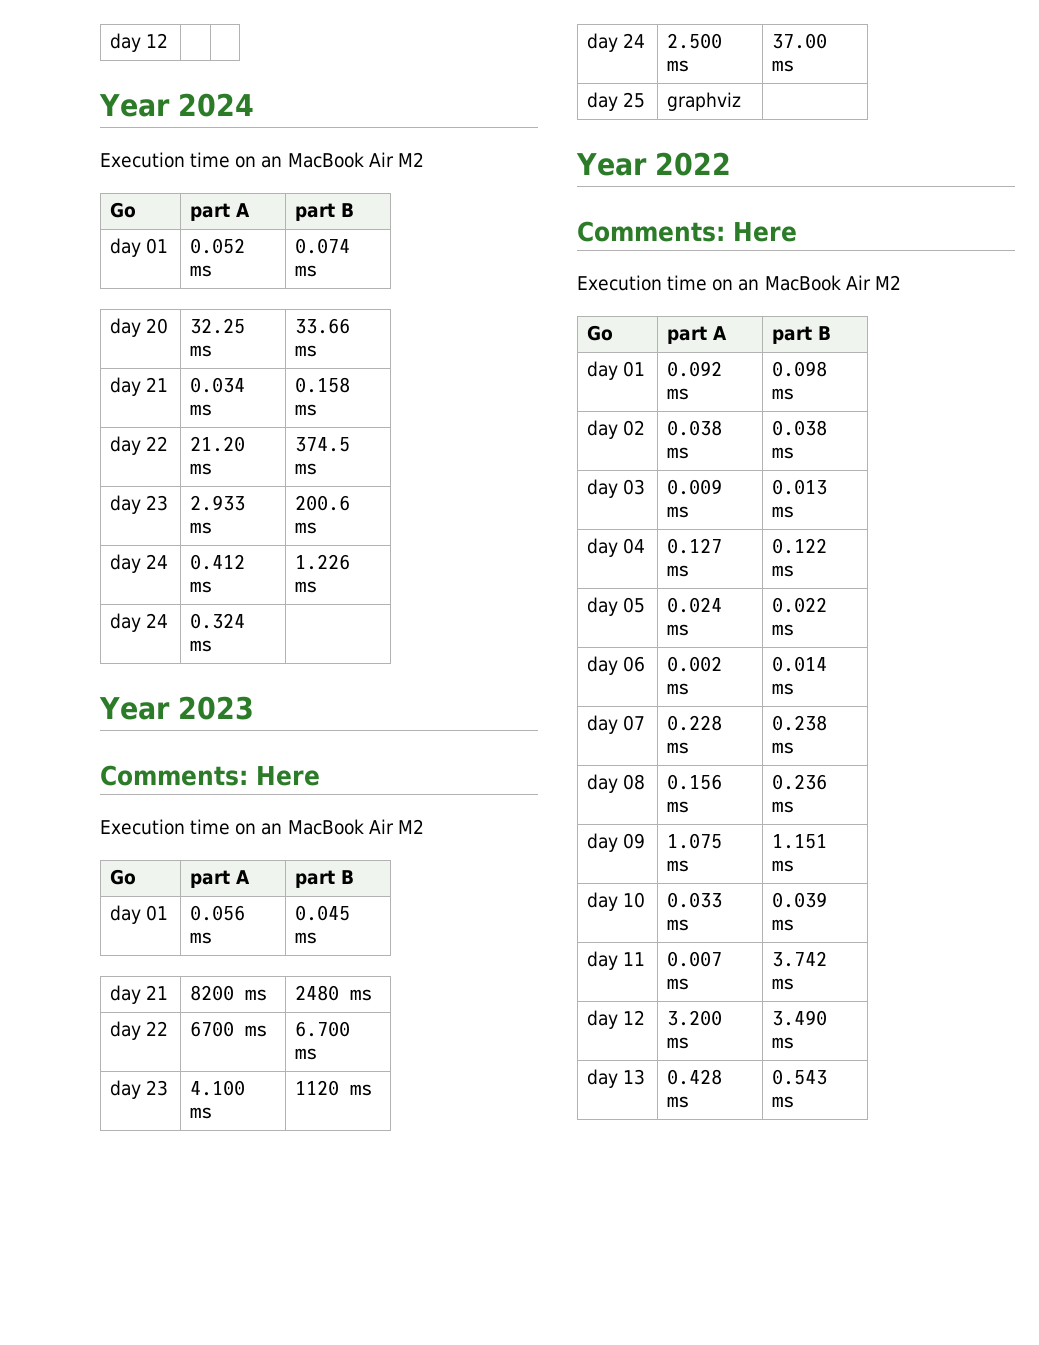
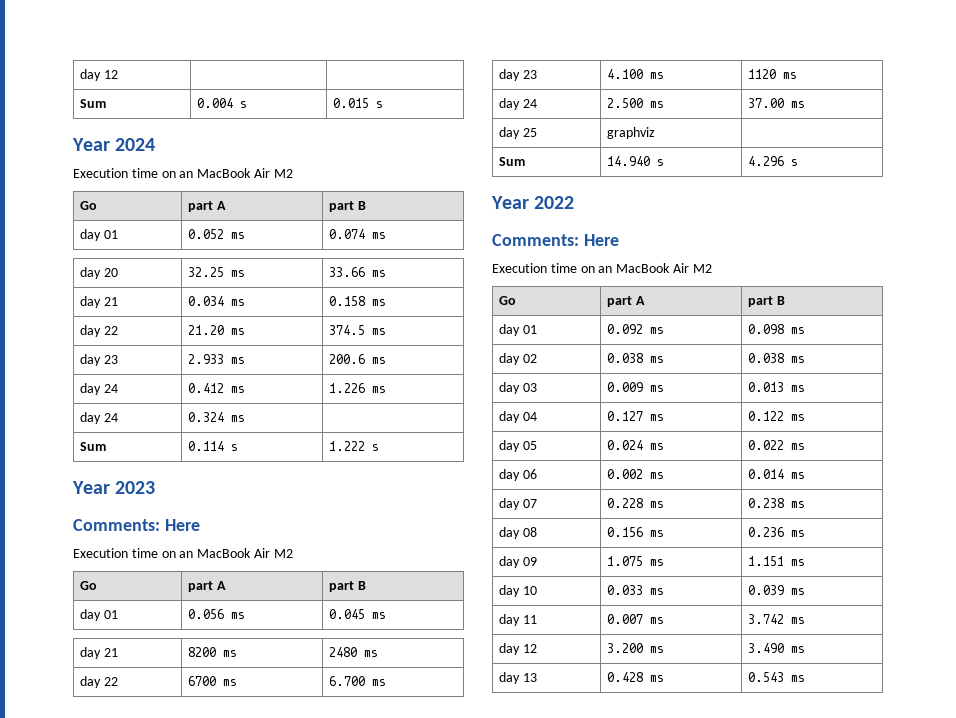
(169, 40) none -> [80,99,107,108] [197,98,248,108] [333,98,384,108] // Sum | 0.004 s | 0.015 s
(213, 646) none -> [80,442,107,451] [188,441,239,451] [329,441,380,451] // Sum | 0.114 s | 1.222 s
(742, 101) none -> [499,157,526,166] [607,156,665,166] [748,156,799,166] // Sum | 14.940 s | 4.296 s

